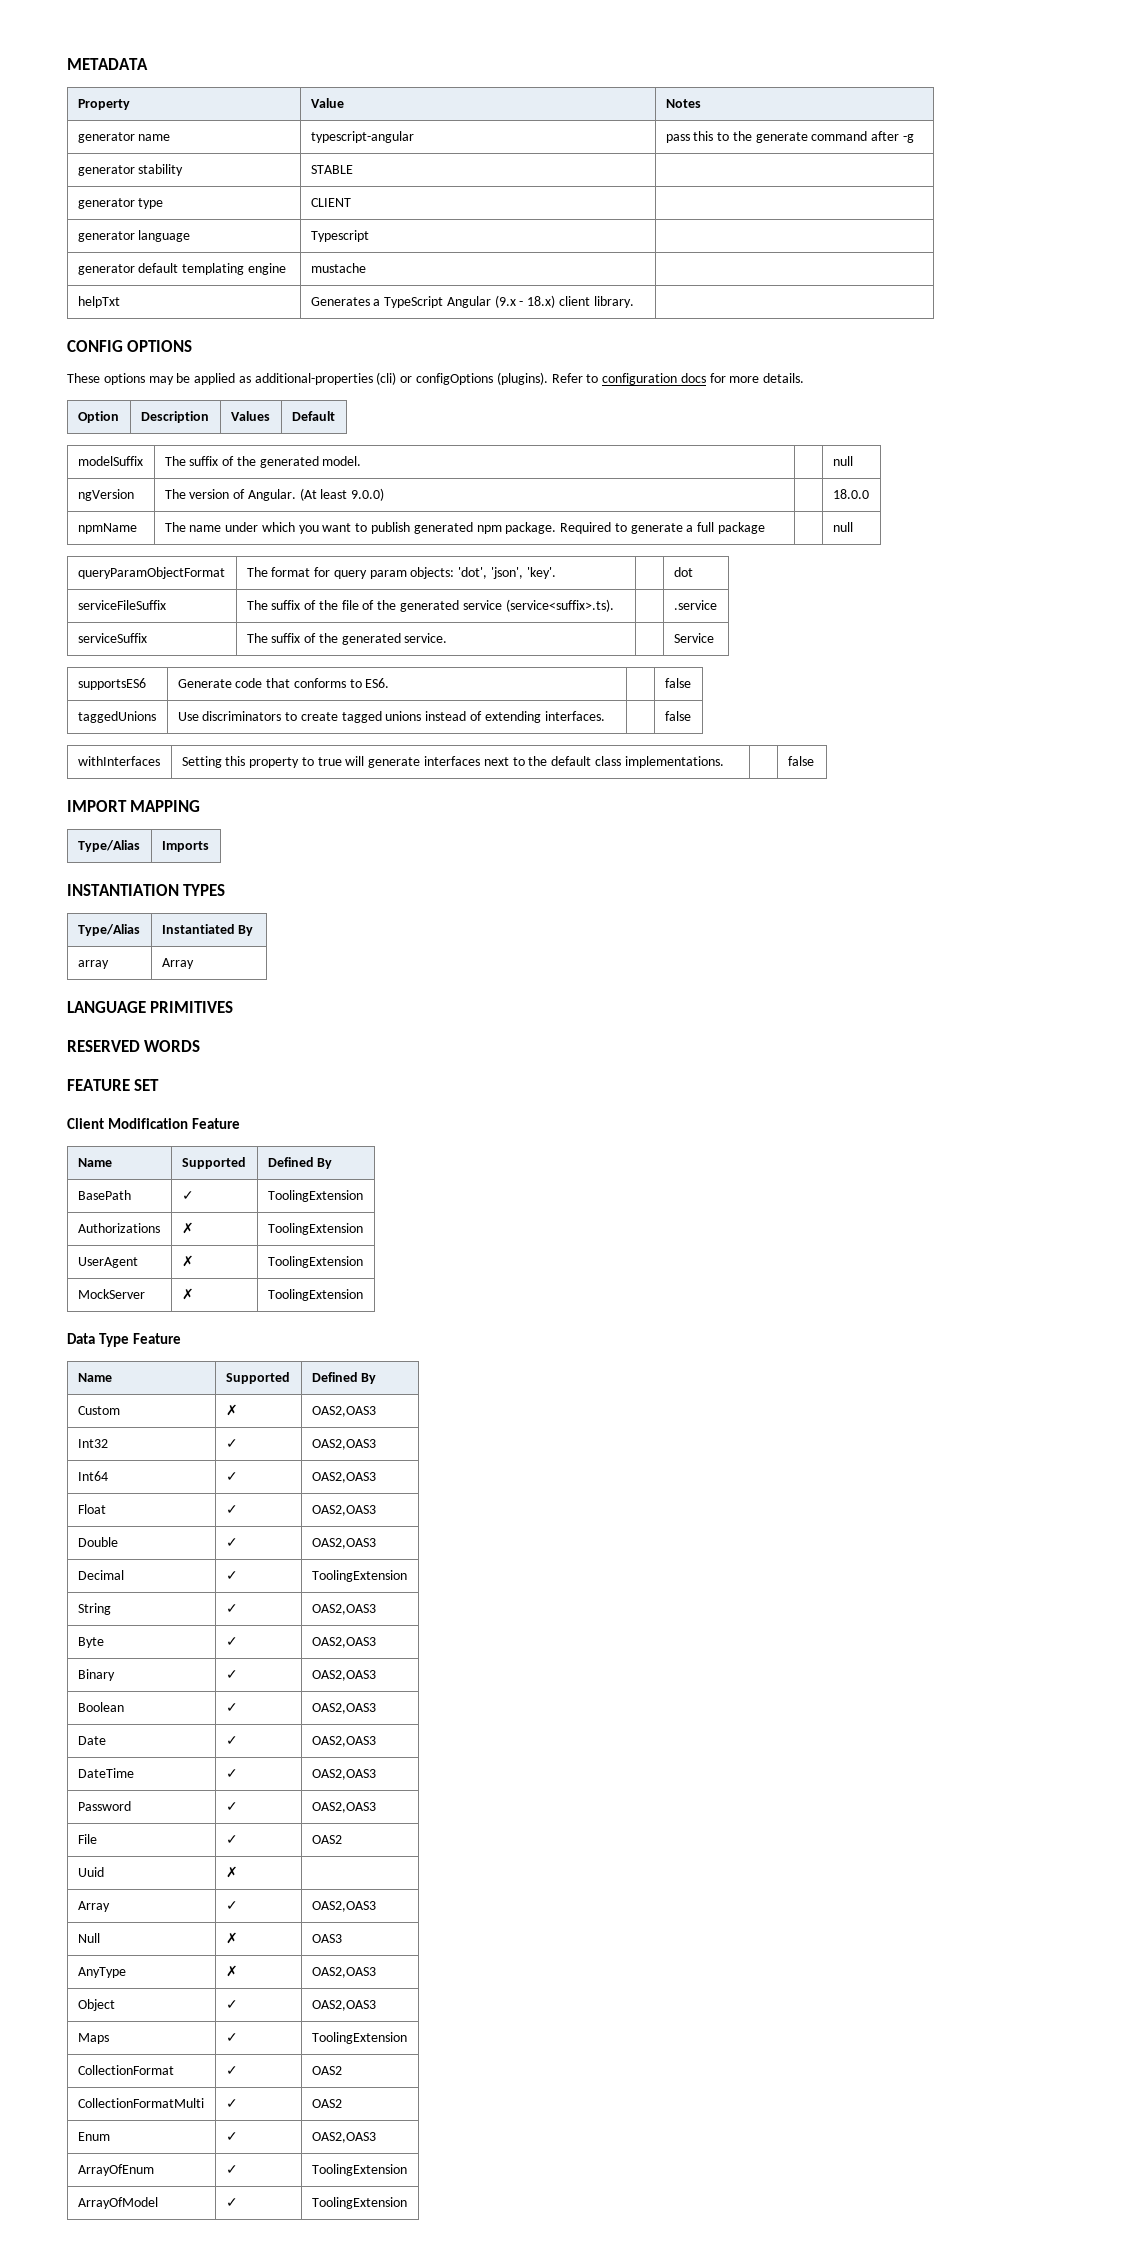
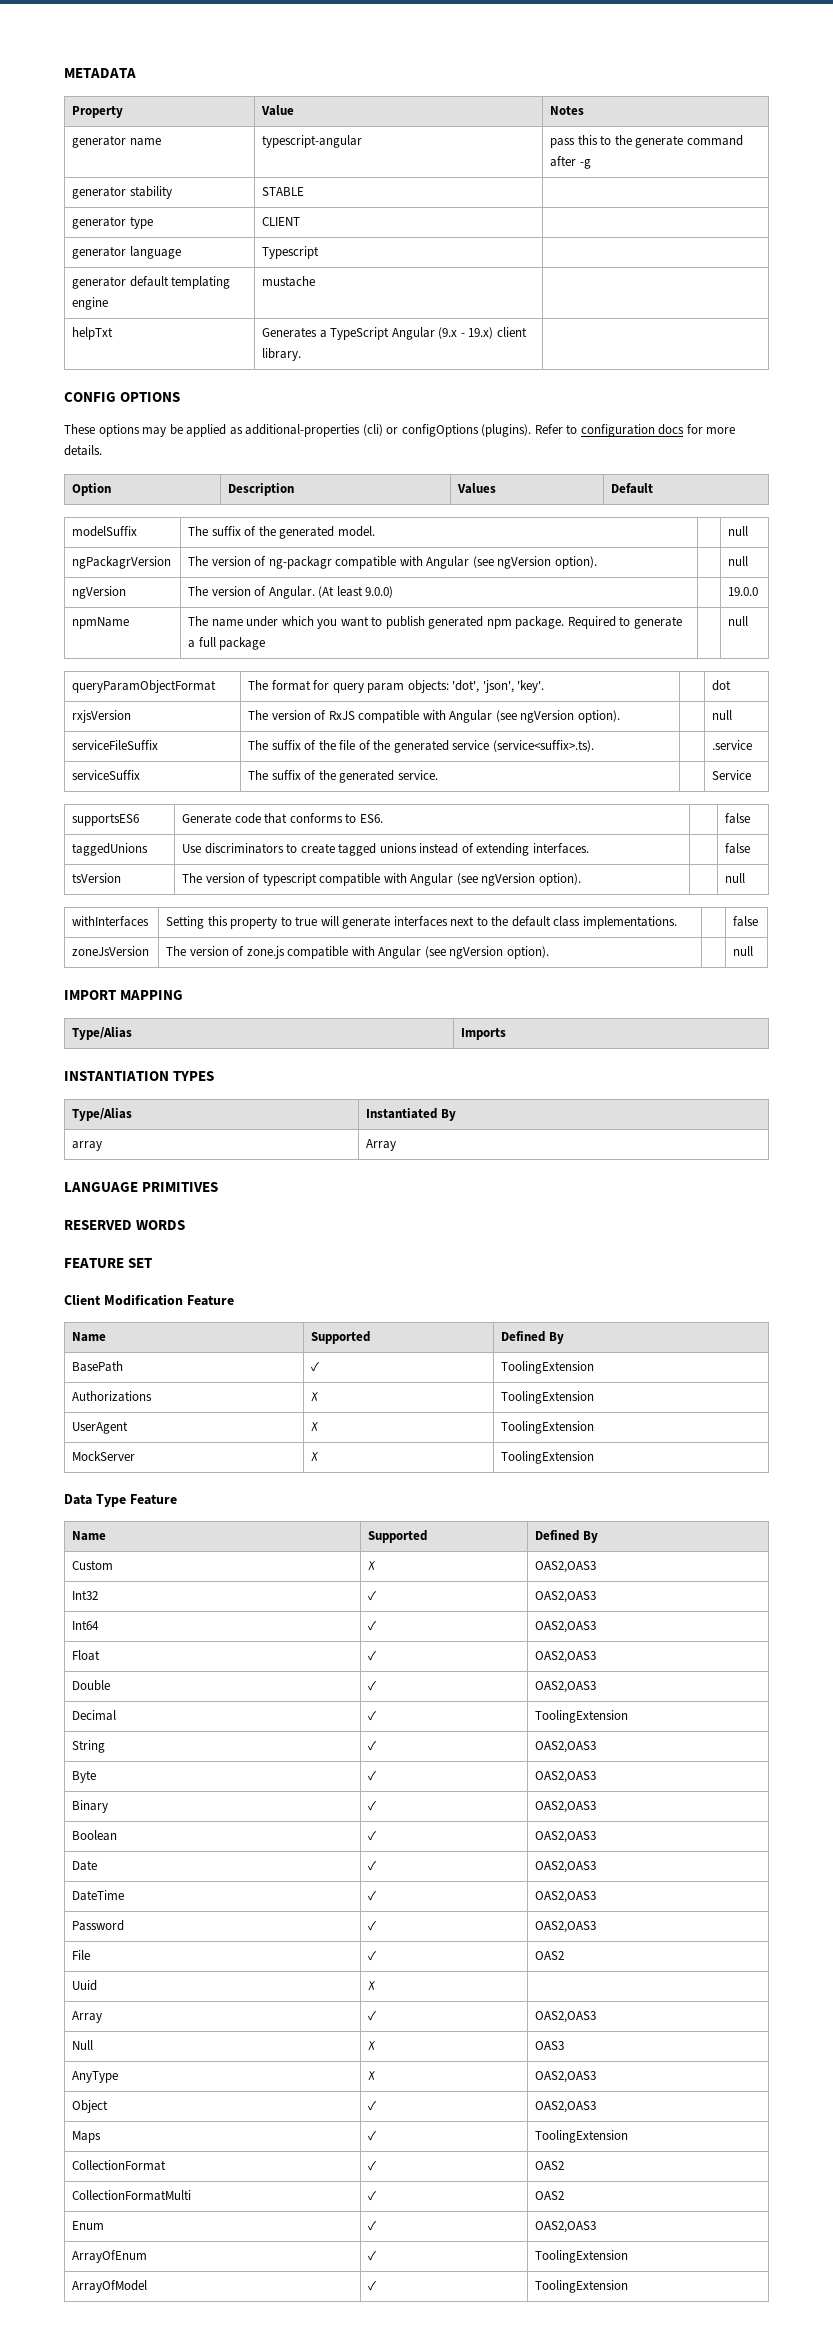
[527,295,556,308] 18.x) -> [468,327,494,339] 19.x)
(853, 461) none -> [72,556,172,569] [188,556,597,569] [728,556,749,566] // ngPackagrVersion | The version of ng-packagr compatible with Angular (see ngVersion option). | | null
[832,489,869,499] 18.0.0 -> [728,587,759,596] 19.0.0
(693, 572) none -> [72,710,132,723] [248,710,620,723] [712,710,733,720] // rxjsVersion | The version of RxJS compatible with Angular (see ngVersion option). | | null
(691, 716) none -> [72,873,122,883] [182,873,581,886] [725,873,746,883] // tsVersion | The version of typescript compatible with Angular (see ngVersion option). | | null
(814, 761) none -> [72,946,150,956] [166,946,549,959] [733,946,754,956] // zoneJsVersion | The version of zone.js compatible with Angular (see ngVersion option). | | null

